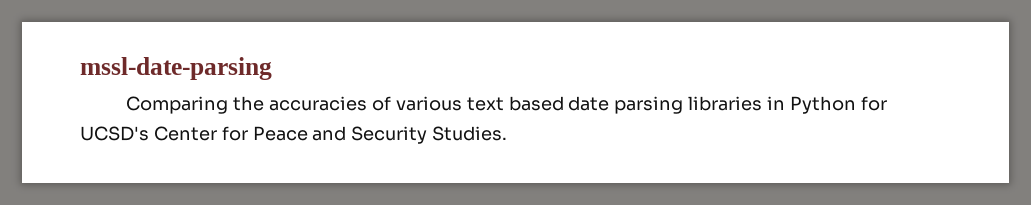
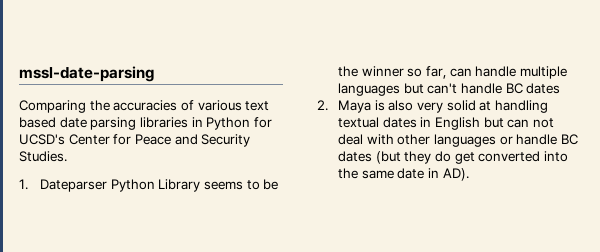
(508, 133) none -> [19,179,279,192] [338,66,567,79] [338,83,561,96] [317,100,548,113] [338,117,554,130] [338,134,578,147] [338,151,568,164] [338,168,469,181] // 1. Dateparser Python Library seems to be the winner so far, can handle multiple languages but can't handle BC dates // 2. Maya is also very solid at handling textual dates in English but can not deal with other languages or handle BC dates (but they do get converted into the same date in AD).

